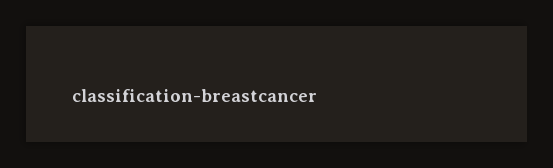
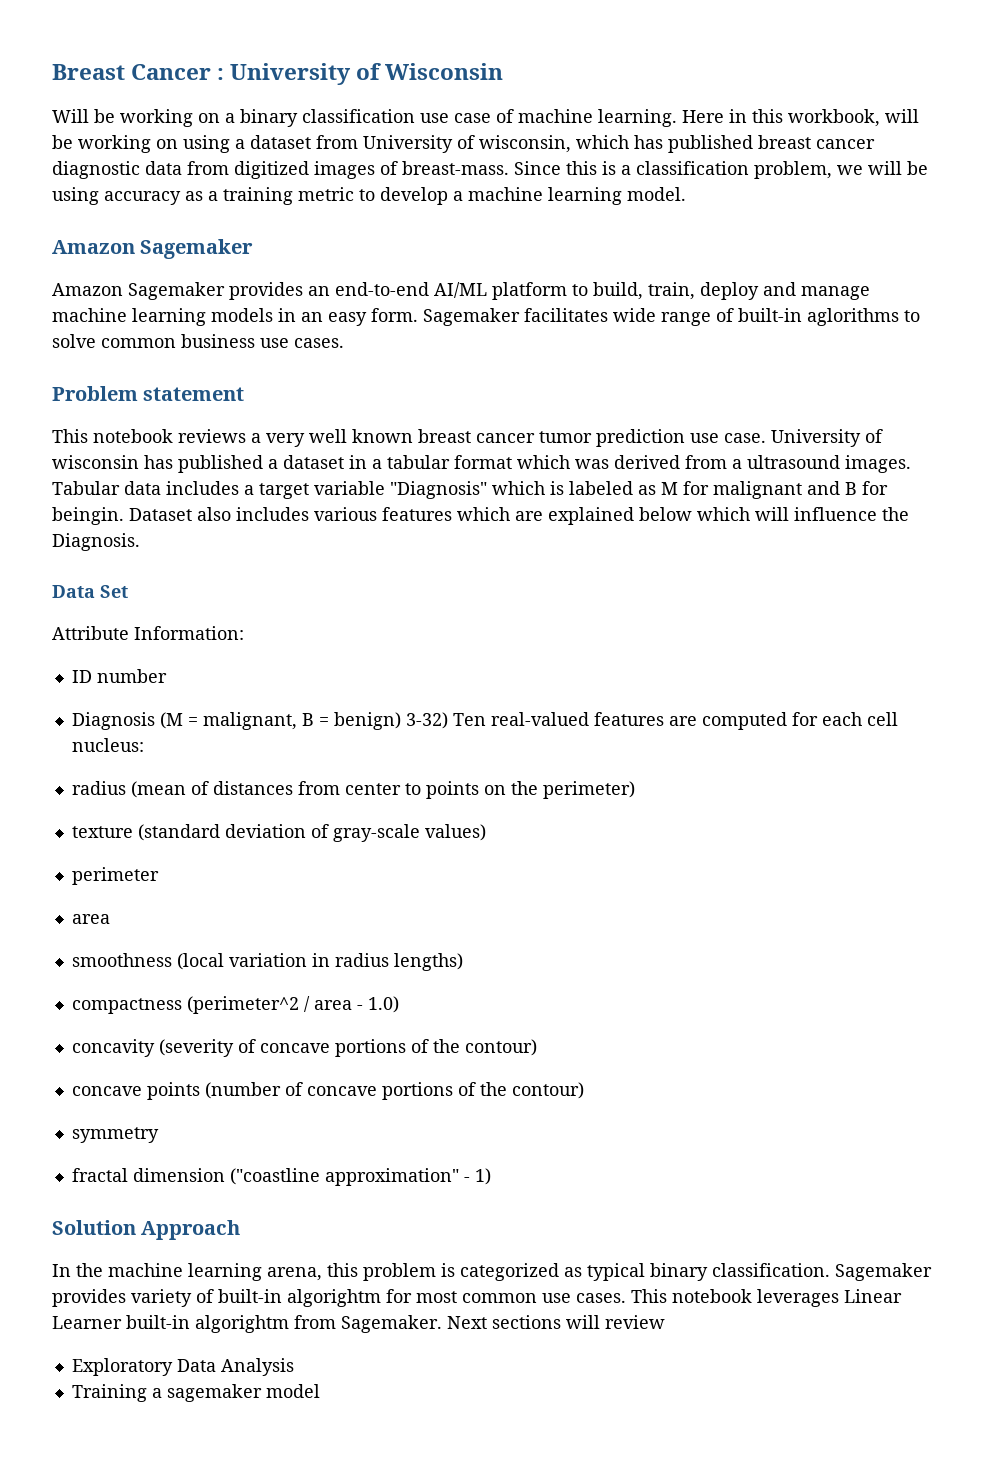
[72,89,317,102] classification-breastcancer -> [52,63,504,85] [52,109,919,127] [52,135,875,153] [52,161,928,179] [52,187,686,205] [52,239,254,259] [52,282,870,300] [52,308,920,326] [52,334,344,348] [52,386,245,401] [52,429,883,447] [52,455,911,473] [52,481,888,499] [52,507,909,525] [52,533,140,551] [52,585,128,598] [52,626,244,640] [71,669,167,683] [71,712,898,730] [71,738,144,752] [71,781,635,799] [71,824,486,842] [71,867,159,885] [71,914,110,924] [71,953,463,971] [71,996,399,1014] [71,1039,537,1057] [71,1082,584,1100] [71,1127,159,1143] [71,1168,491,1186] [52,1220,241,1240] [52,1263,932,1281] [52,1289,902,1307] [52,1315,665,1333] [71,1358,294,1376] [71,1384,320,1402] Breast Cancer : University of Wisconsin // Will be working on a binary classification use case of machine learning. Here in this workbook, will be working on using a dataset from University of wisconsin, which has published breast cancer diagnostic data from digitized images of breast-mass. Since this is a classification problem, we will be using accuracy as a training metric to develop a machine learning model. // Amazon Sagemaker // Amazon Sagemaker provides an end-to-end AI/ML platform to build, train, deploy and manage machine learning models in an easy form. Sagemaker facilitates wide range of built-in aglorithms to solve common business use cases. // Problem statement // This notebook reviews a very well known breast cancer tumor prediction use case. University of wisconsin has published a dataset in a tabular format which was derived from a ultrasound images. Tabular data includes a target variable "Diagnosis" which is labeled as M for malignant and B for beingin. Dataset also includes various features which are explained below which will influence the Diagnosis. // Data Set // Attribute Information: // ID number // Diagnosis (M = malignant, B = benign) 3-32) Ten real-valued features are computed for each cell nucleus: // radius (mean of distances from center to points on the perimeter) // texture (standard deviation of gray-scale values) // perimeter // area // smoothness (local variation in radius lengths) // compactness (perimeter^2 / area - 1.0) // concavity (severity of concave portions of the contour) // concave points (number of concave portions of the contour) // symmetry // fractal dimension ("coastline approximation" - 1) // Solution Approach // In the machine learning arena, this problem is categorized as typical binary classification. Sagemaker provides variety of built-in algorightm for most common use cases. This notebook leverages Linear Learner built-in algorightm from Sagemaker. Next sections will review // Exploratory Data Analysis // Training a sagemaker model

